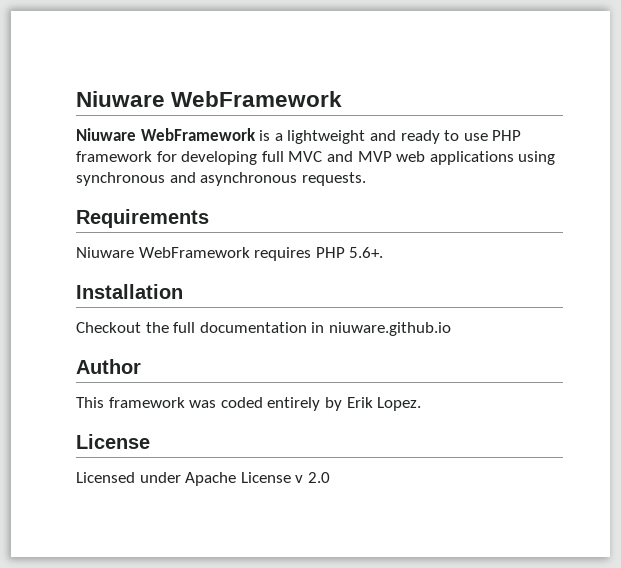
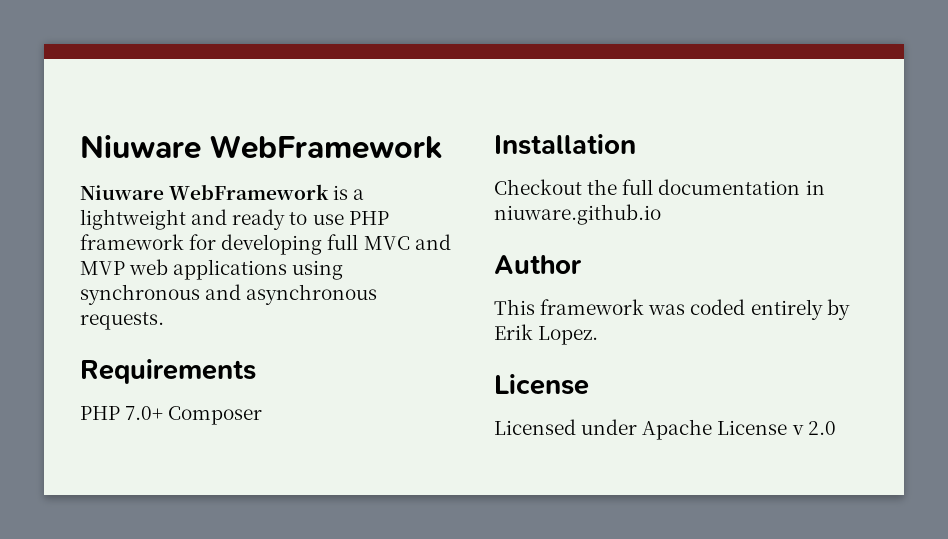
[76,247,384,261] Niuware WebFramework requires PHP 5.6+. -> [80,406,263,425] PHP 7.0+ Composer

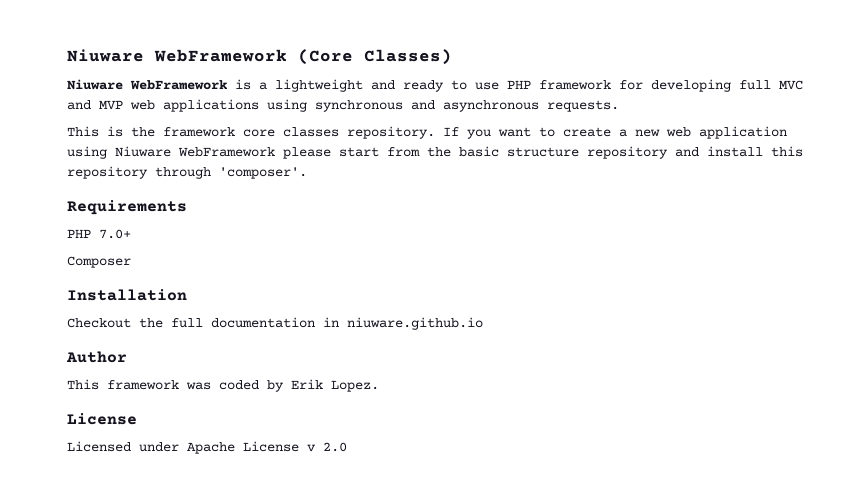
[80,135,442,159] Niuware WebFramework -> [67,49,452,65] Niuware WebFramework (Core Classes)
(164, 321) none -> [67,126,787,139] [67,146,803,159] [67,166,307,179] // This is the framework core classes repository. If you want to create a new web application using Niuware WebFramework please start from the basic structure repository and install this repository through 'composer'.
(164, 413) none -> (131, 234) //
[750,299,823,320] entirely -> (259, 385) none

